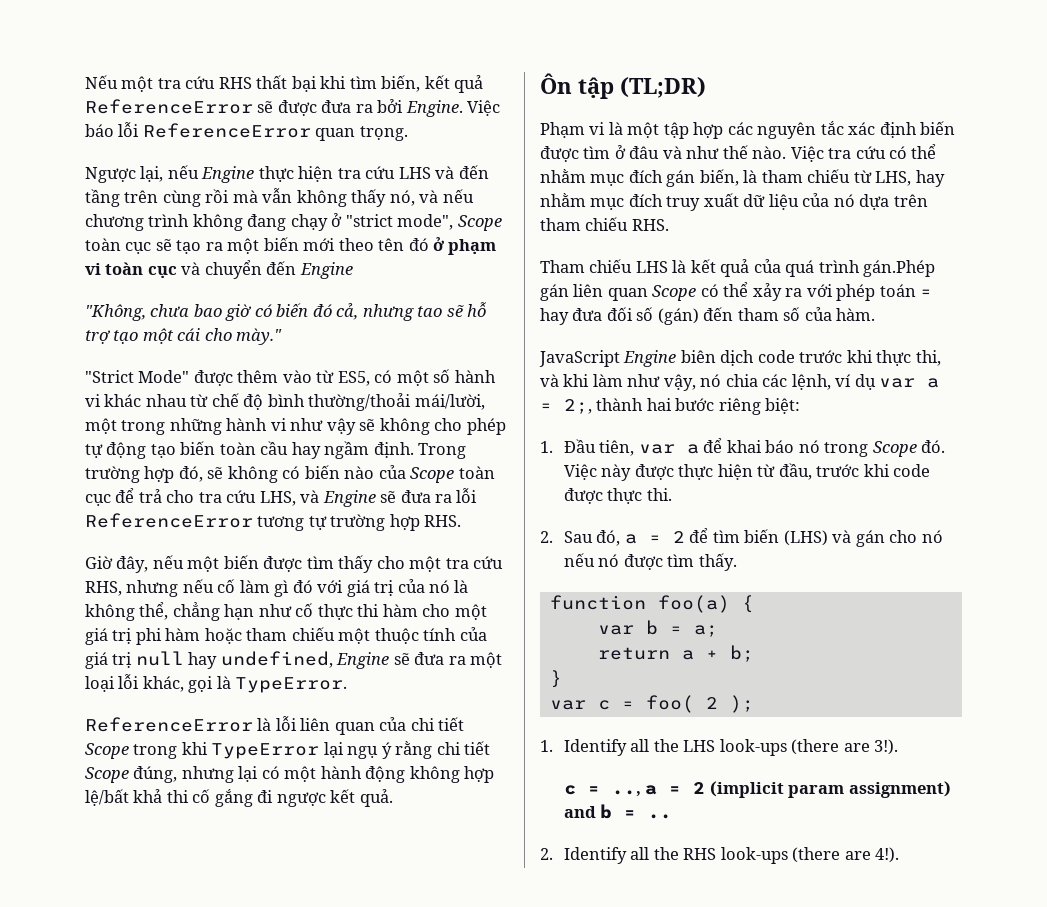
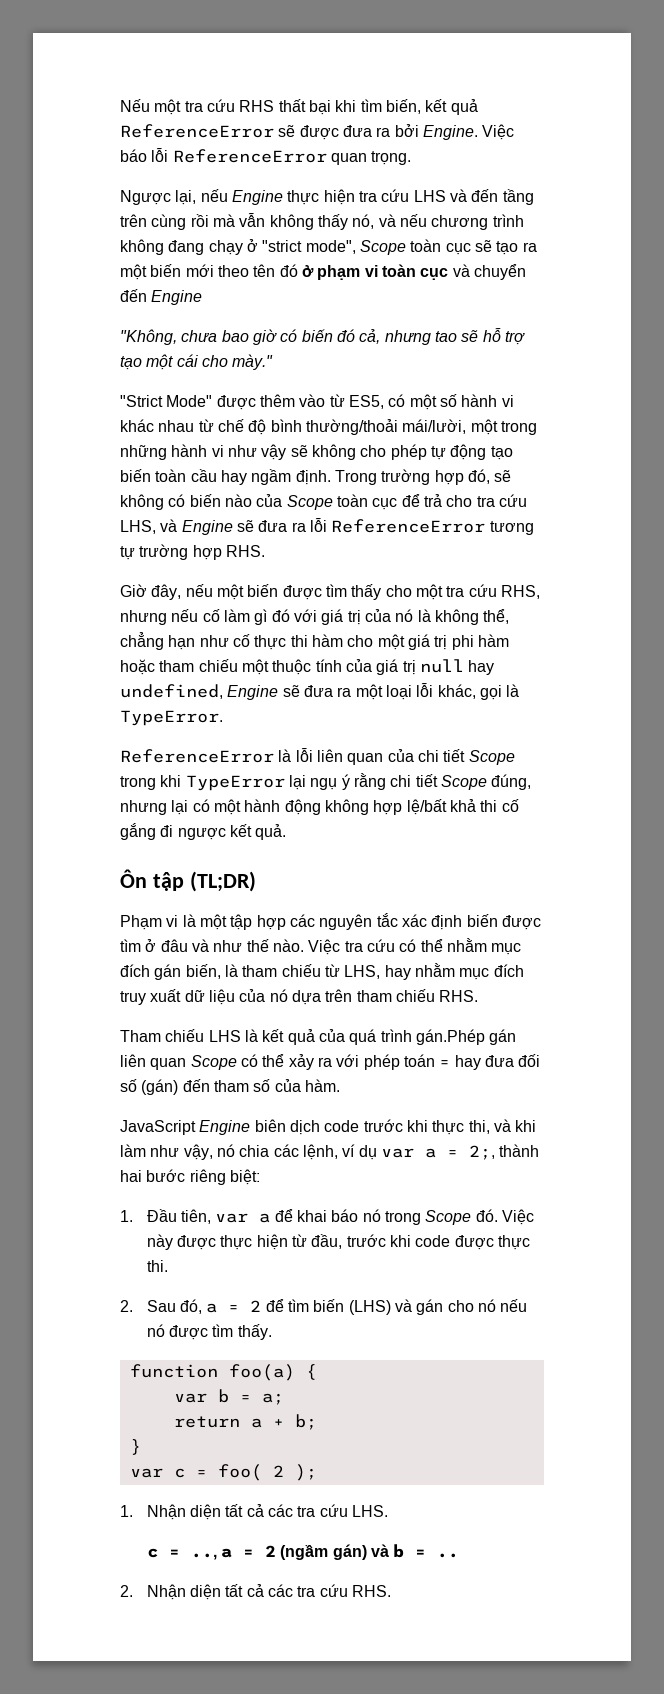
[563,739,899,756] Identify all the LHS look-ups (there are 3!). -> [146,1504,389,1520] Nhận diện tất cả các tra cứu LHS.
[709,781,951,798] [563,806,596,818] (implicit param assignment) and -> [280,1544,390,1560] (ngầm gán) và
[563,847,900,864] Identify all the RHS look-ups (there are 4!). -> [146,1584,392,1600] Nhận diện tất cả các tra cứu RHS.

